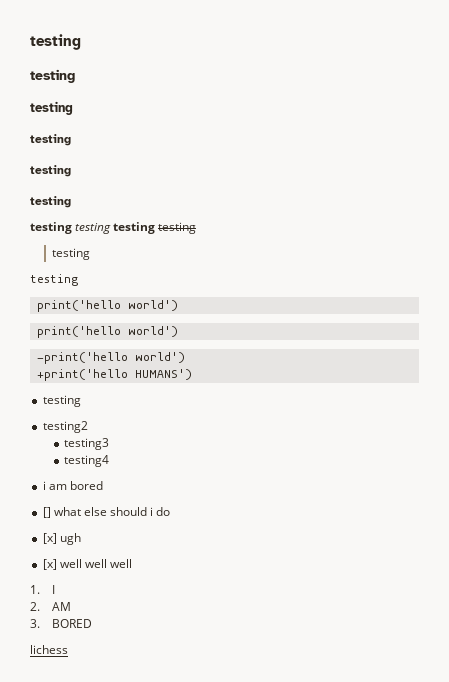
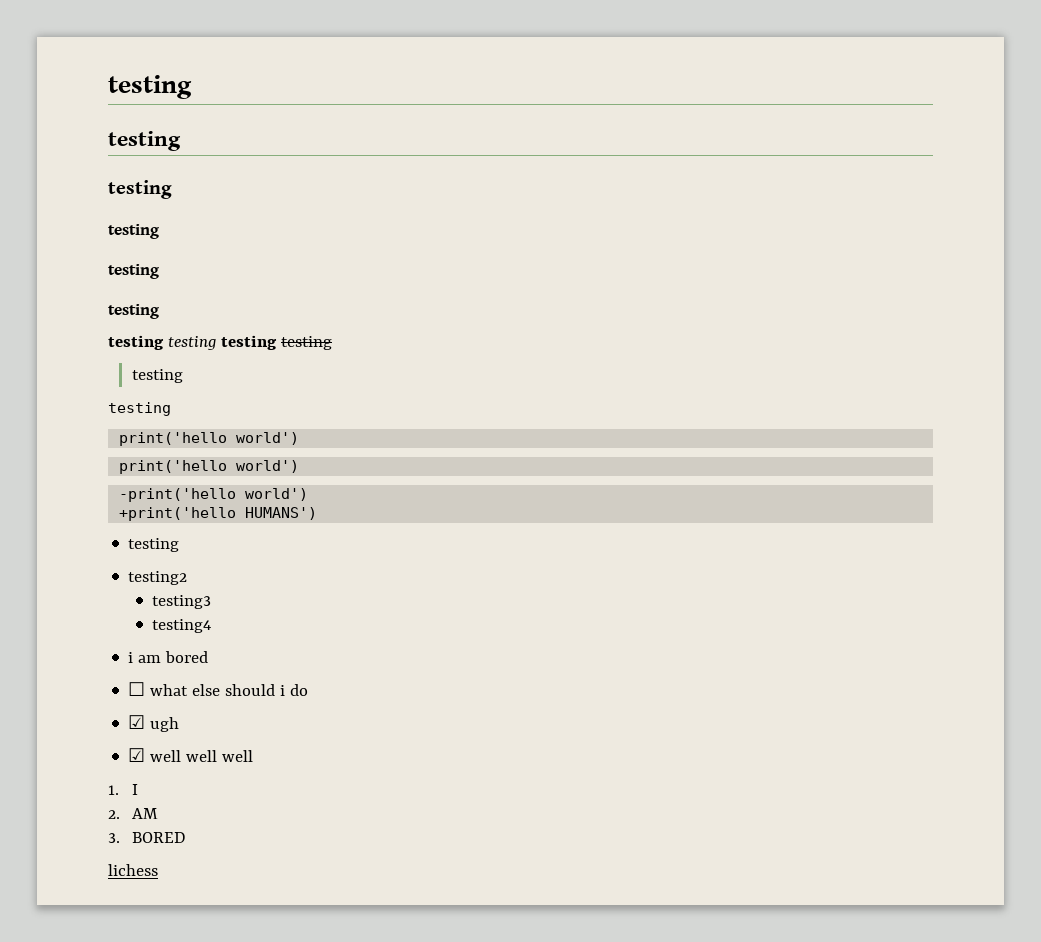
[42,507,51,518] [] -> [128,682,146,696] ☐
[42,533,57,544] [x] -> [128,715,146,729] ☑
[42,559,57,570] [x] -> [128,748,146,762] ☑

